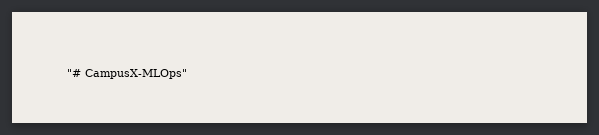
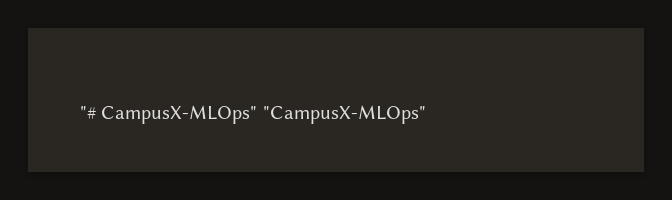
(187, 74) none -> [262,105,426,124] "CampusX-MLOps"

